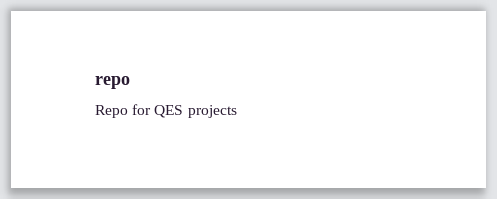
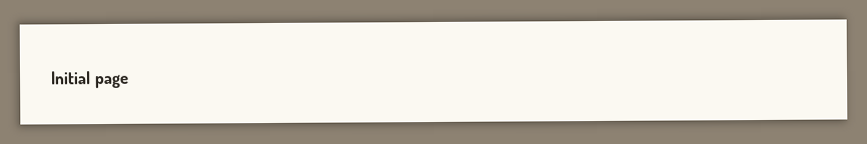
[95,76,130,89] [95,104,237,118] repo // Repo for QES projects -> [50,71,129,89] Initial page

